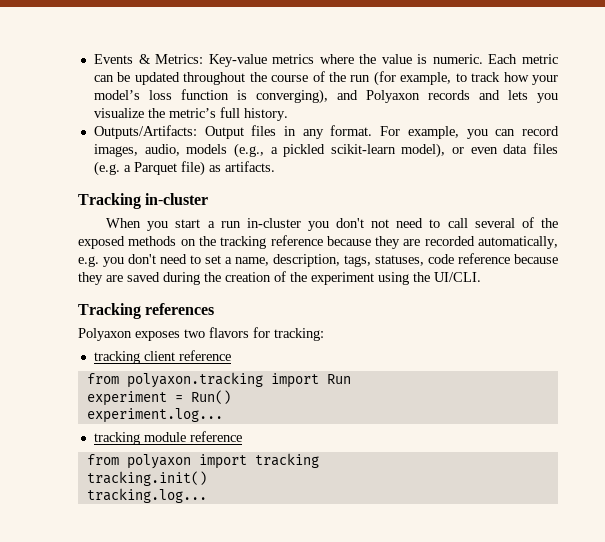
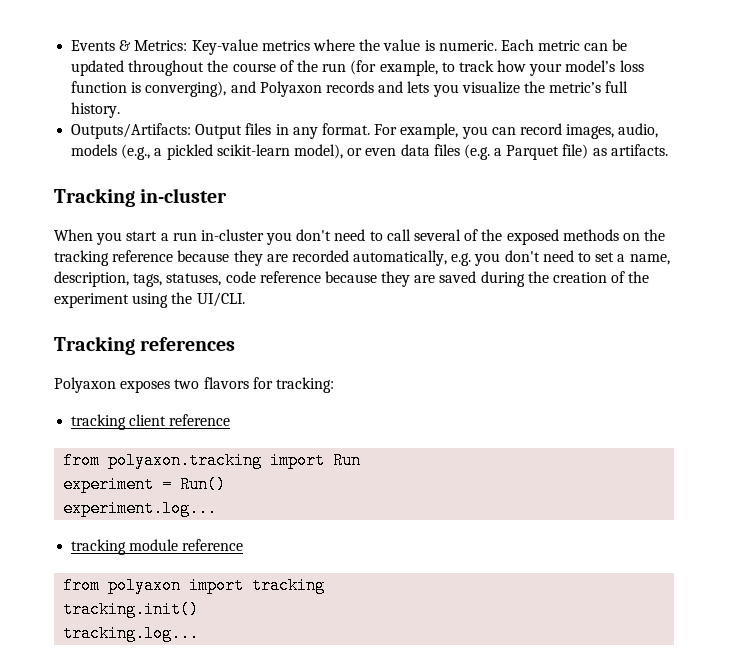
[371,219,390,228] not -> (332, 235) none

